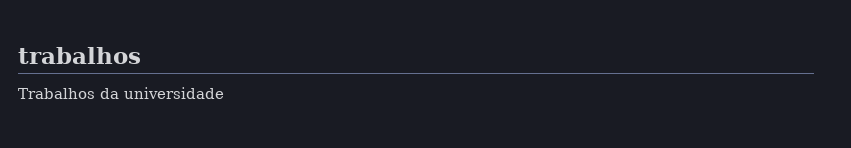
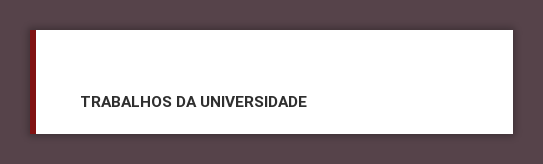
[18,47,141,64] [18,87,224,99] trabalhos // Trabalhos da universidade -> [80,96,308,107] TRABALHOS DA UNIVERSIDADE

